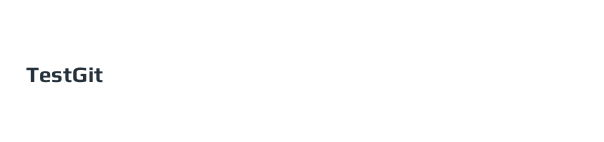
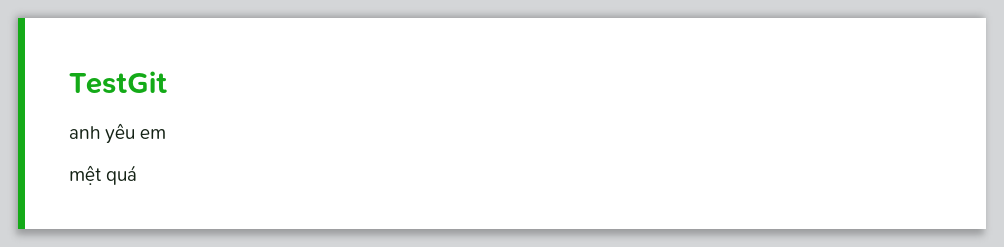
(103, 75) none -> [69,123,167,144] [69,165,138,185] // anh yêu em // mệt quá

